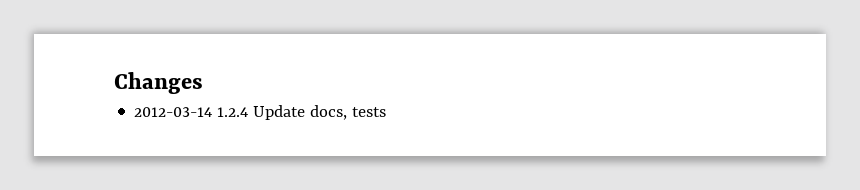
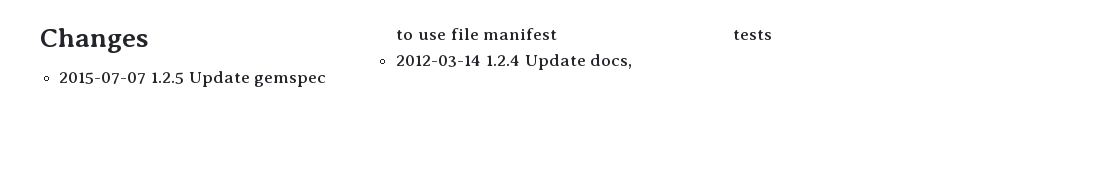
(203, 83) none -> [59,71,327,87] [396,28,558,40] // 2015-07-07 1.2.5 Update gemspec to use file manifest

